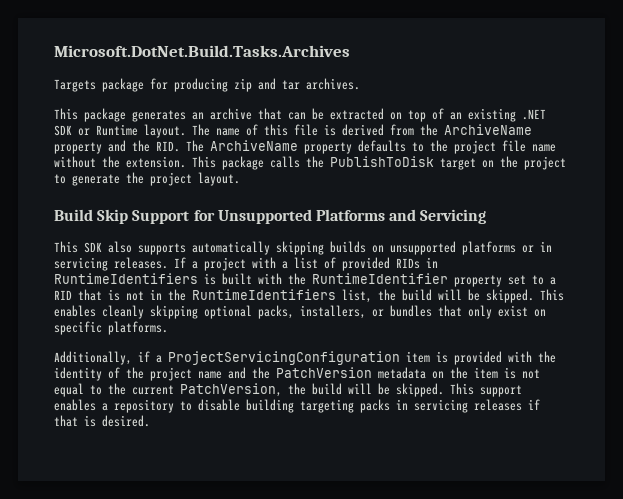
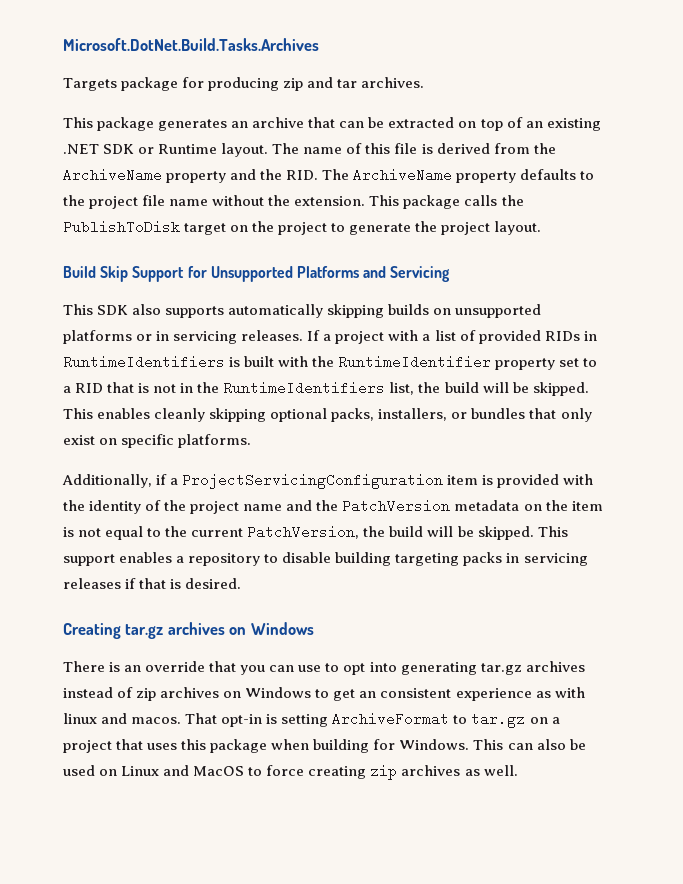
(150, 421) none -> [63,622,314,639] [63,661,585,675] [63,687,585,701] [63,712,560,728] [63,739,586,753] [63,765,518,780] // Creating tar.gz archives on Windows // There is an override that you can use to opt into generating tar.gz archives instead of zip archives on Windows to get an consistent experience as with linux and macos. That opt-in is setting ArchiveFormat to tar.gz on a project that uses this package when building for Windows. This can also be used on Linux and MacOS to force creating zip archives as well.

